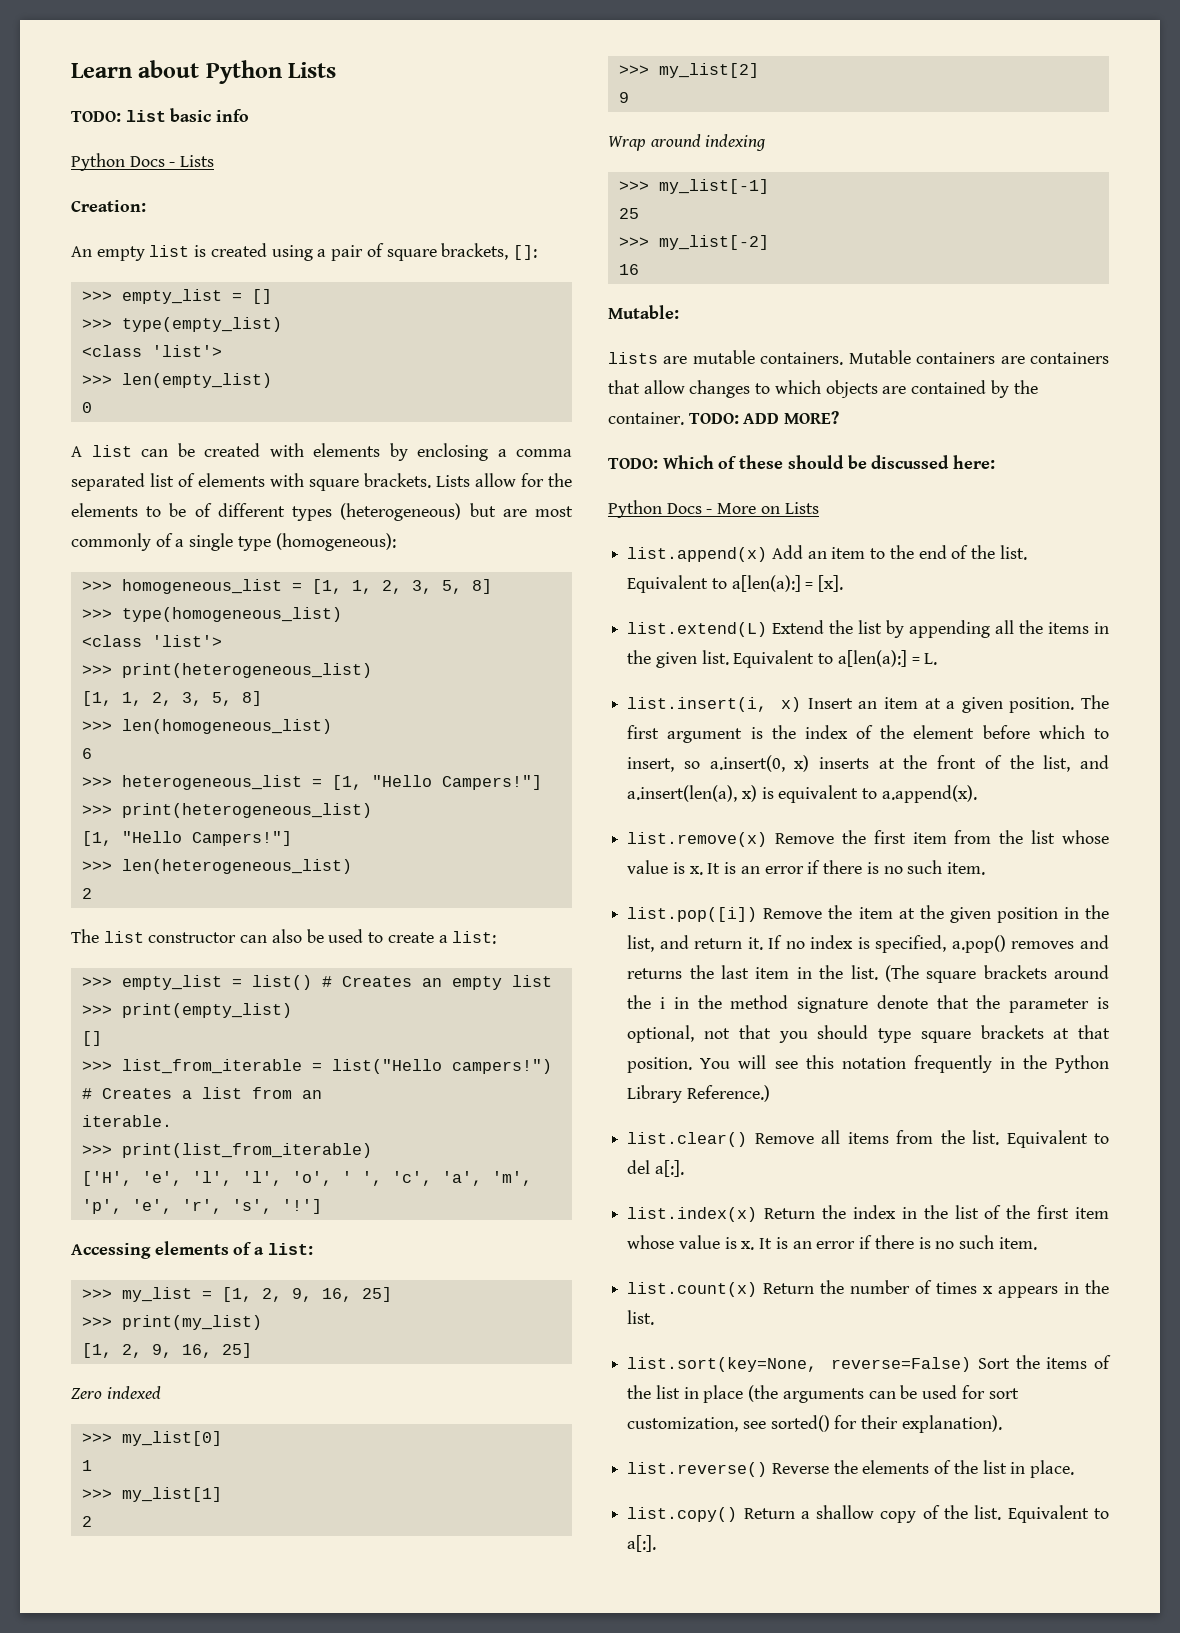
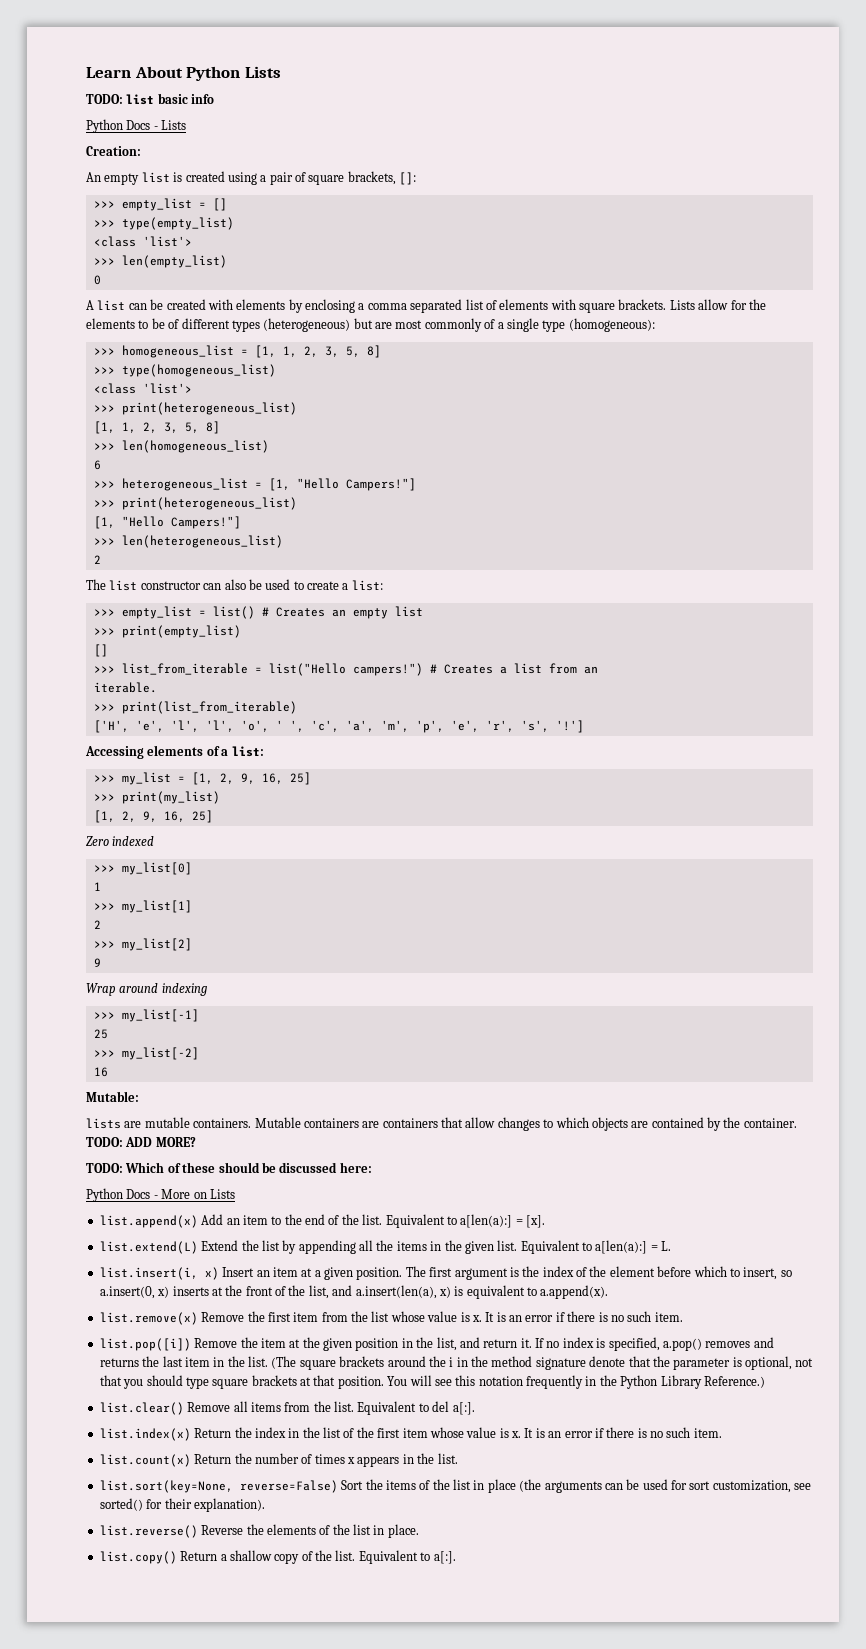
[138,60,200,78] about -> [134,66,183,78] About

